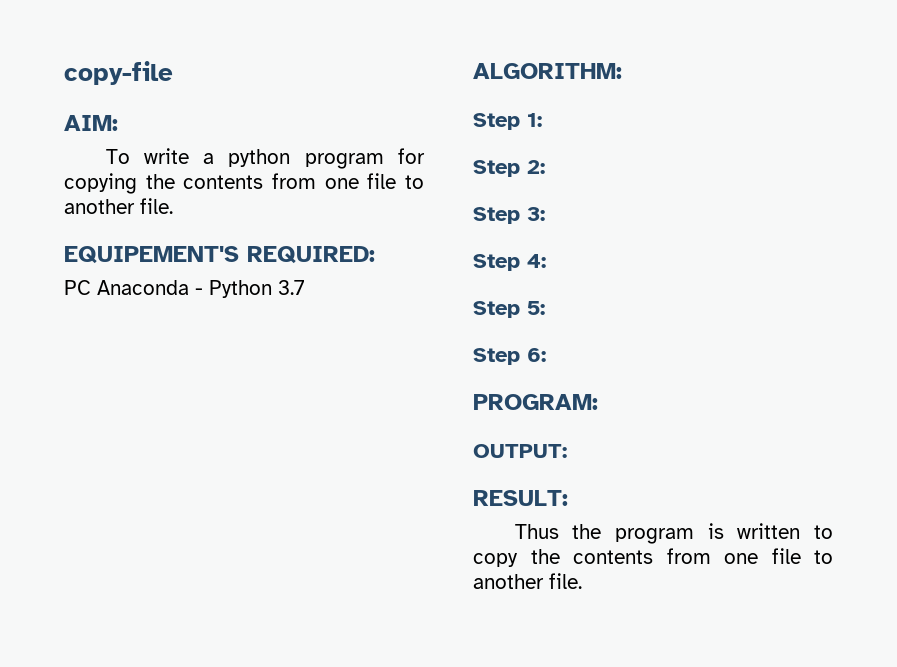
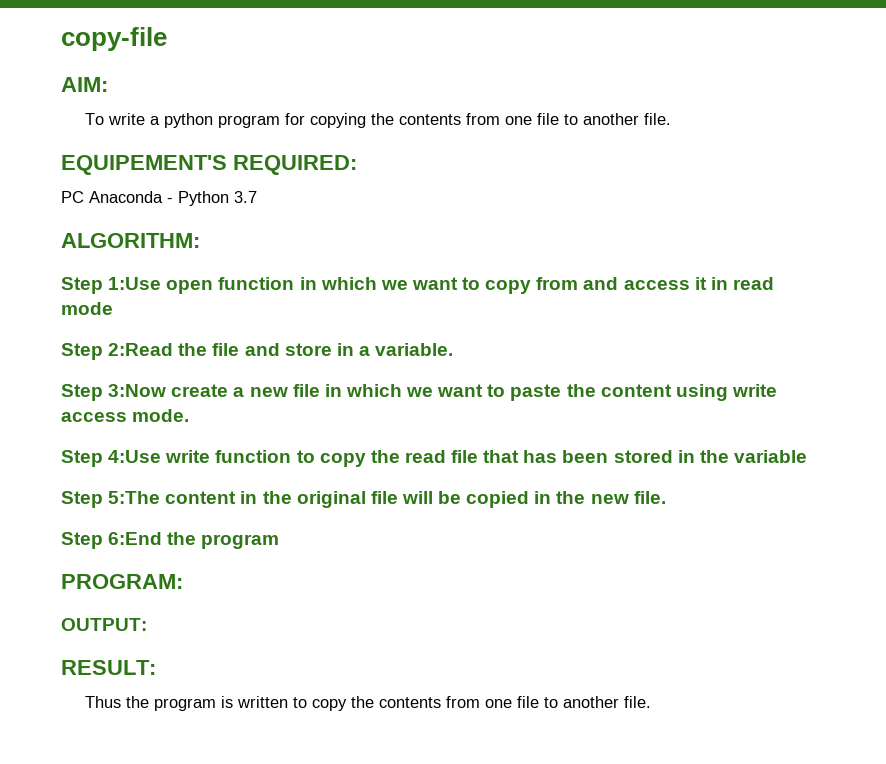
[527,113,542,127] [473,160,545,177] [473,207,545,224] [473,254,546,271] [473,301,545,318] [473,348,546,365] 1: // Step 2: // Step 3: // Step 4: // Step 5: // Step 6: -> [108,277,774,294] [61,302,113,315] [61,343,454,360] [61,384,777,401] [61,409,190,422] [61,450,807,467] [61,491,666,508] [61,532,280,549] 1:Use open function in which we want to copy from and access it in read mode // Step 2:Read the file and store in a variable. // Step 3:Now create a new file in which we want to paste the content using write access mode. // Step 4:Use write function to copy the read file that has been stored in the variable // Step 5:The content in the original file will be copied in the new file. // Step 6:End the program

